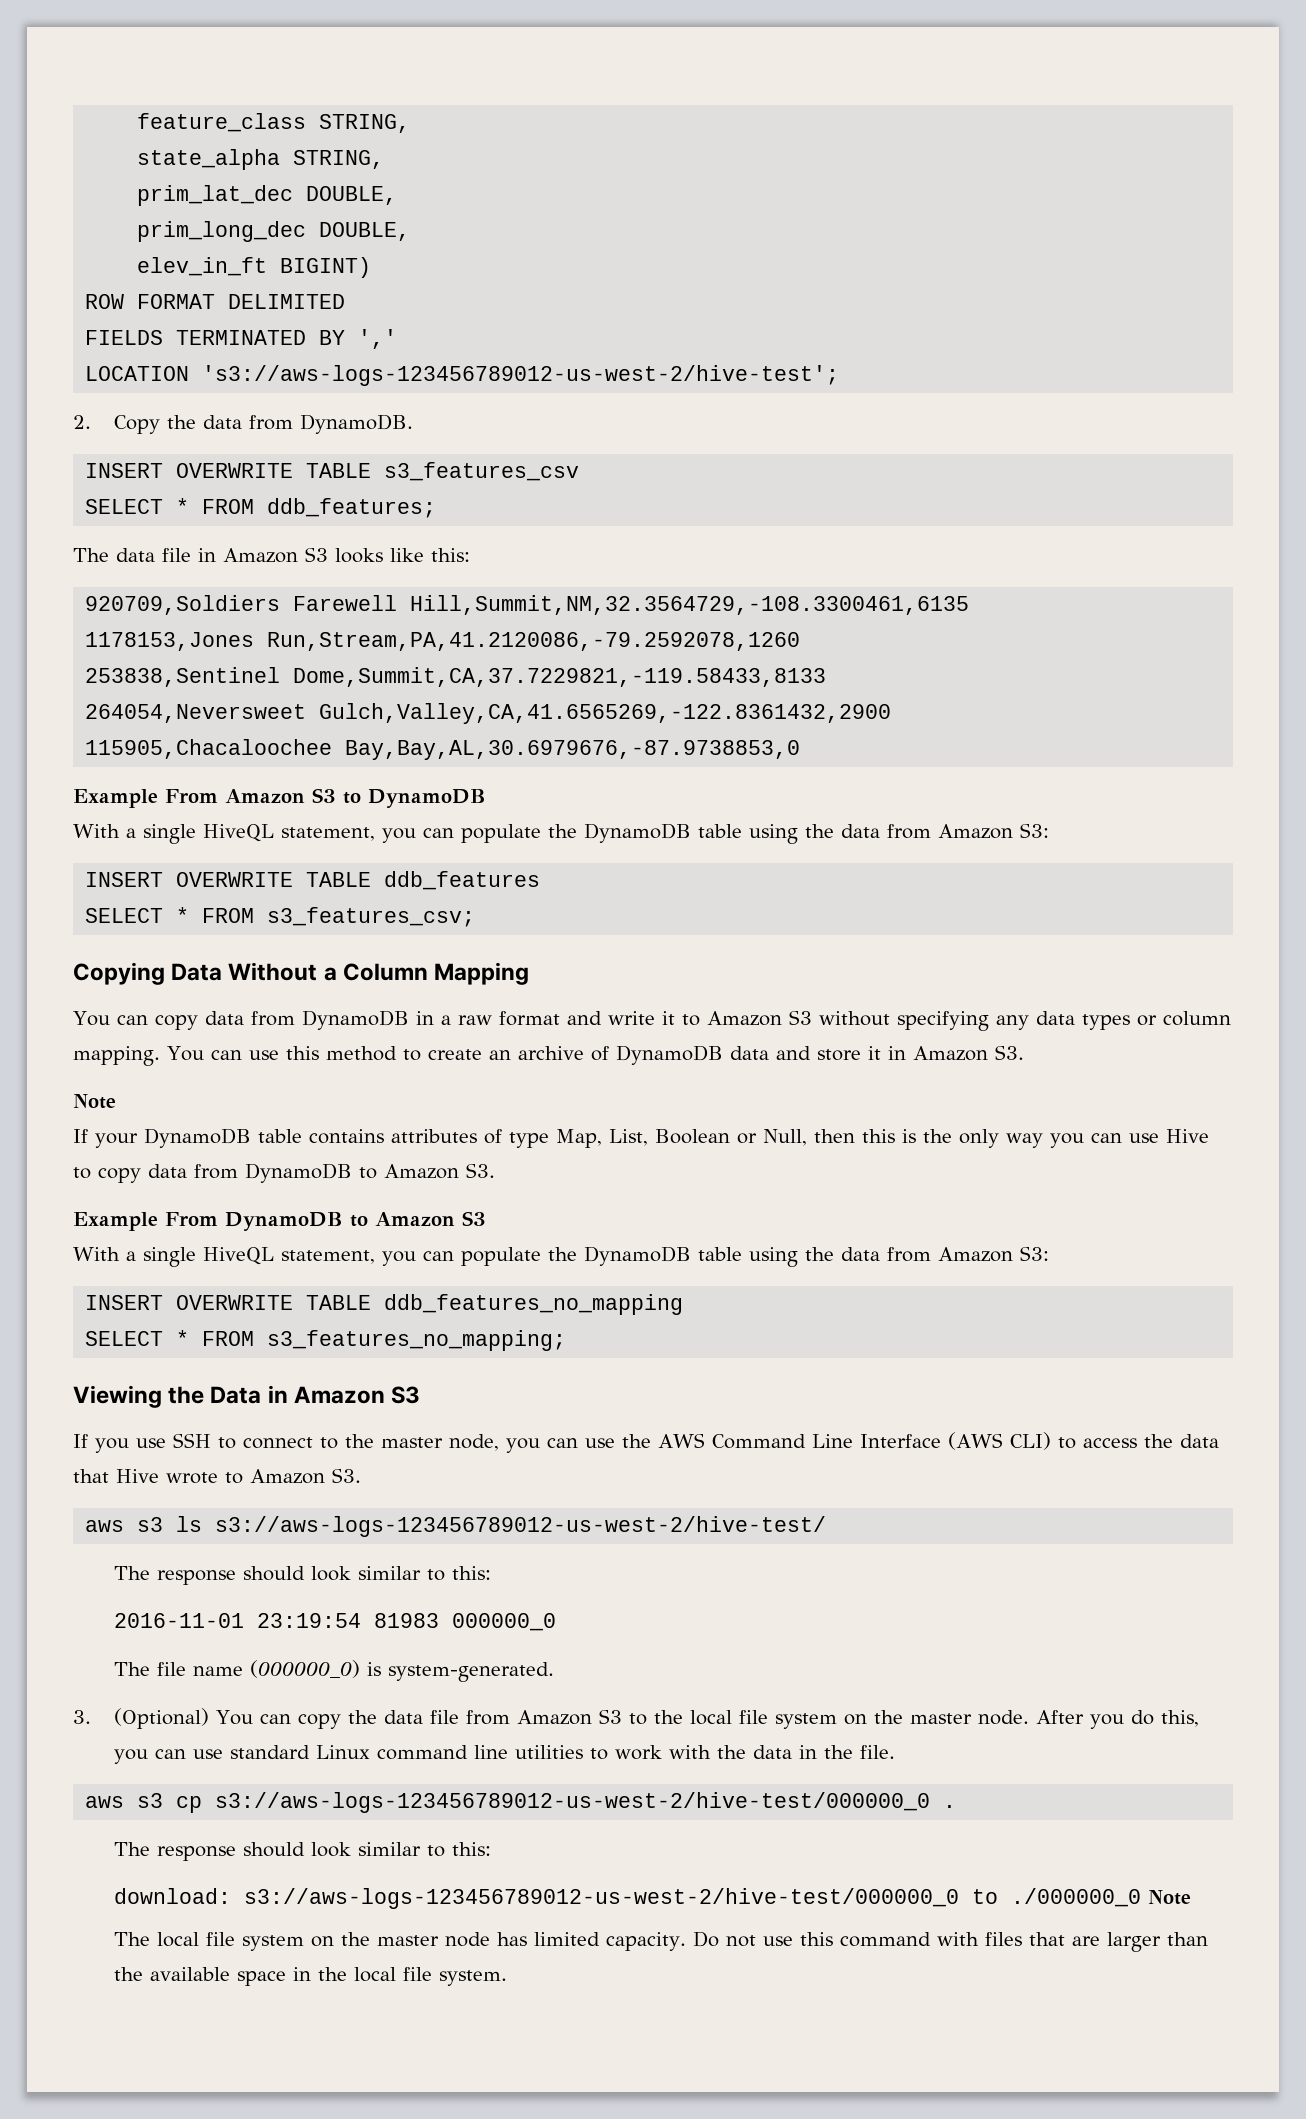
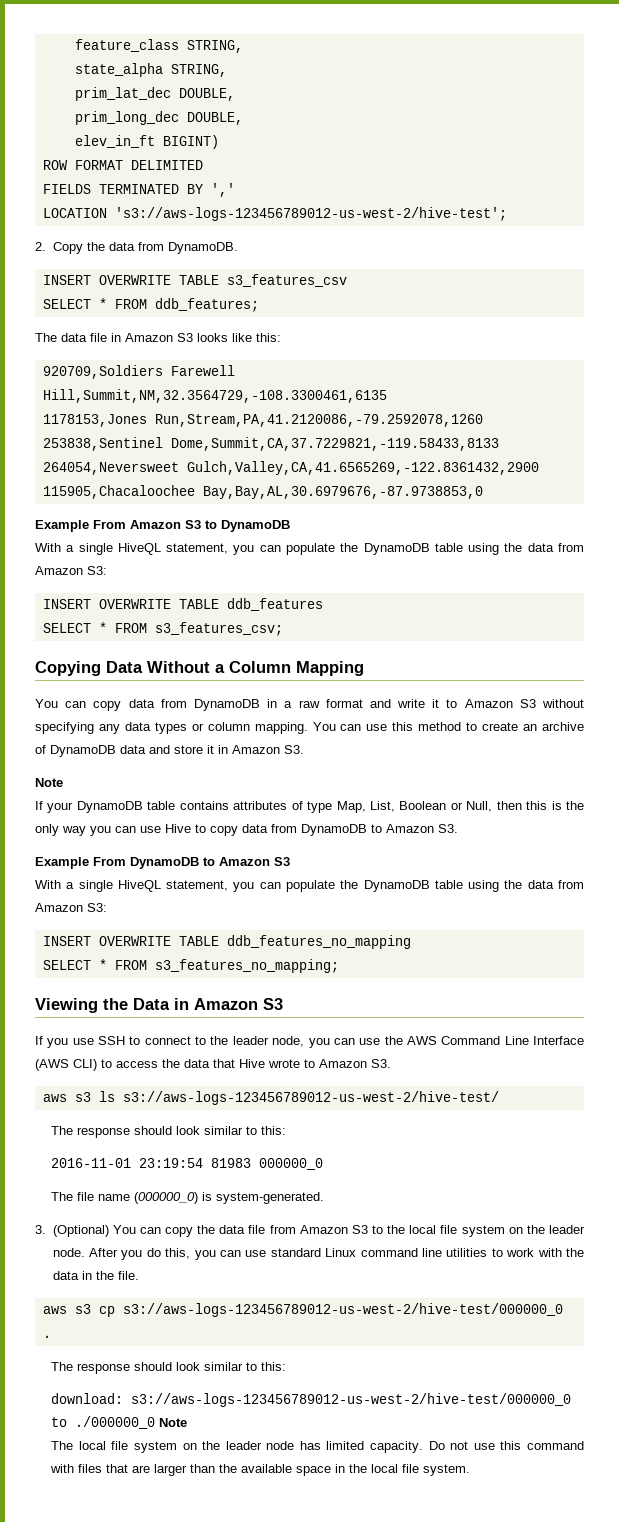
[381,1437,443,1448] master -> [232,1036,269,1045] leader
[909,1713,972,1724] master -> [548,1225,585,1234] leader
[376,1935,439,1946] master -> [225,1441,262,1450] leader

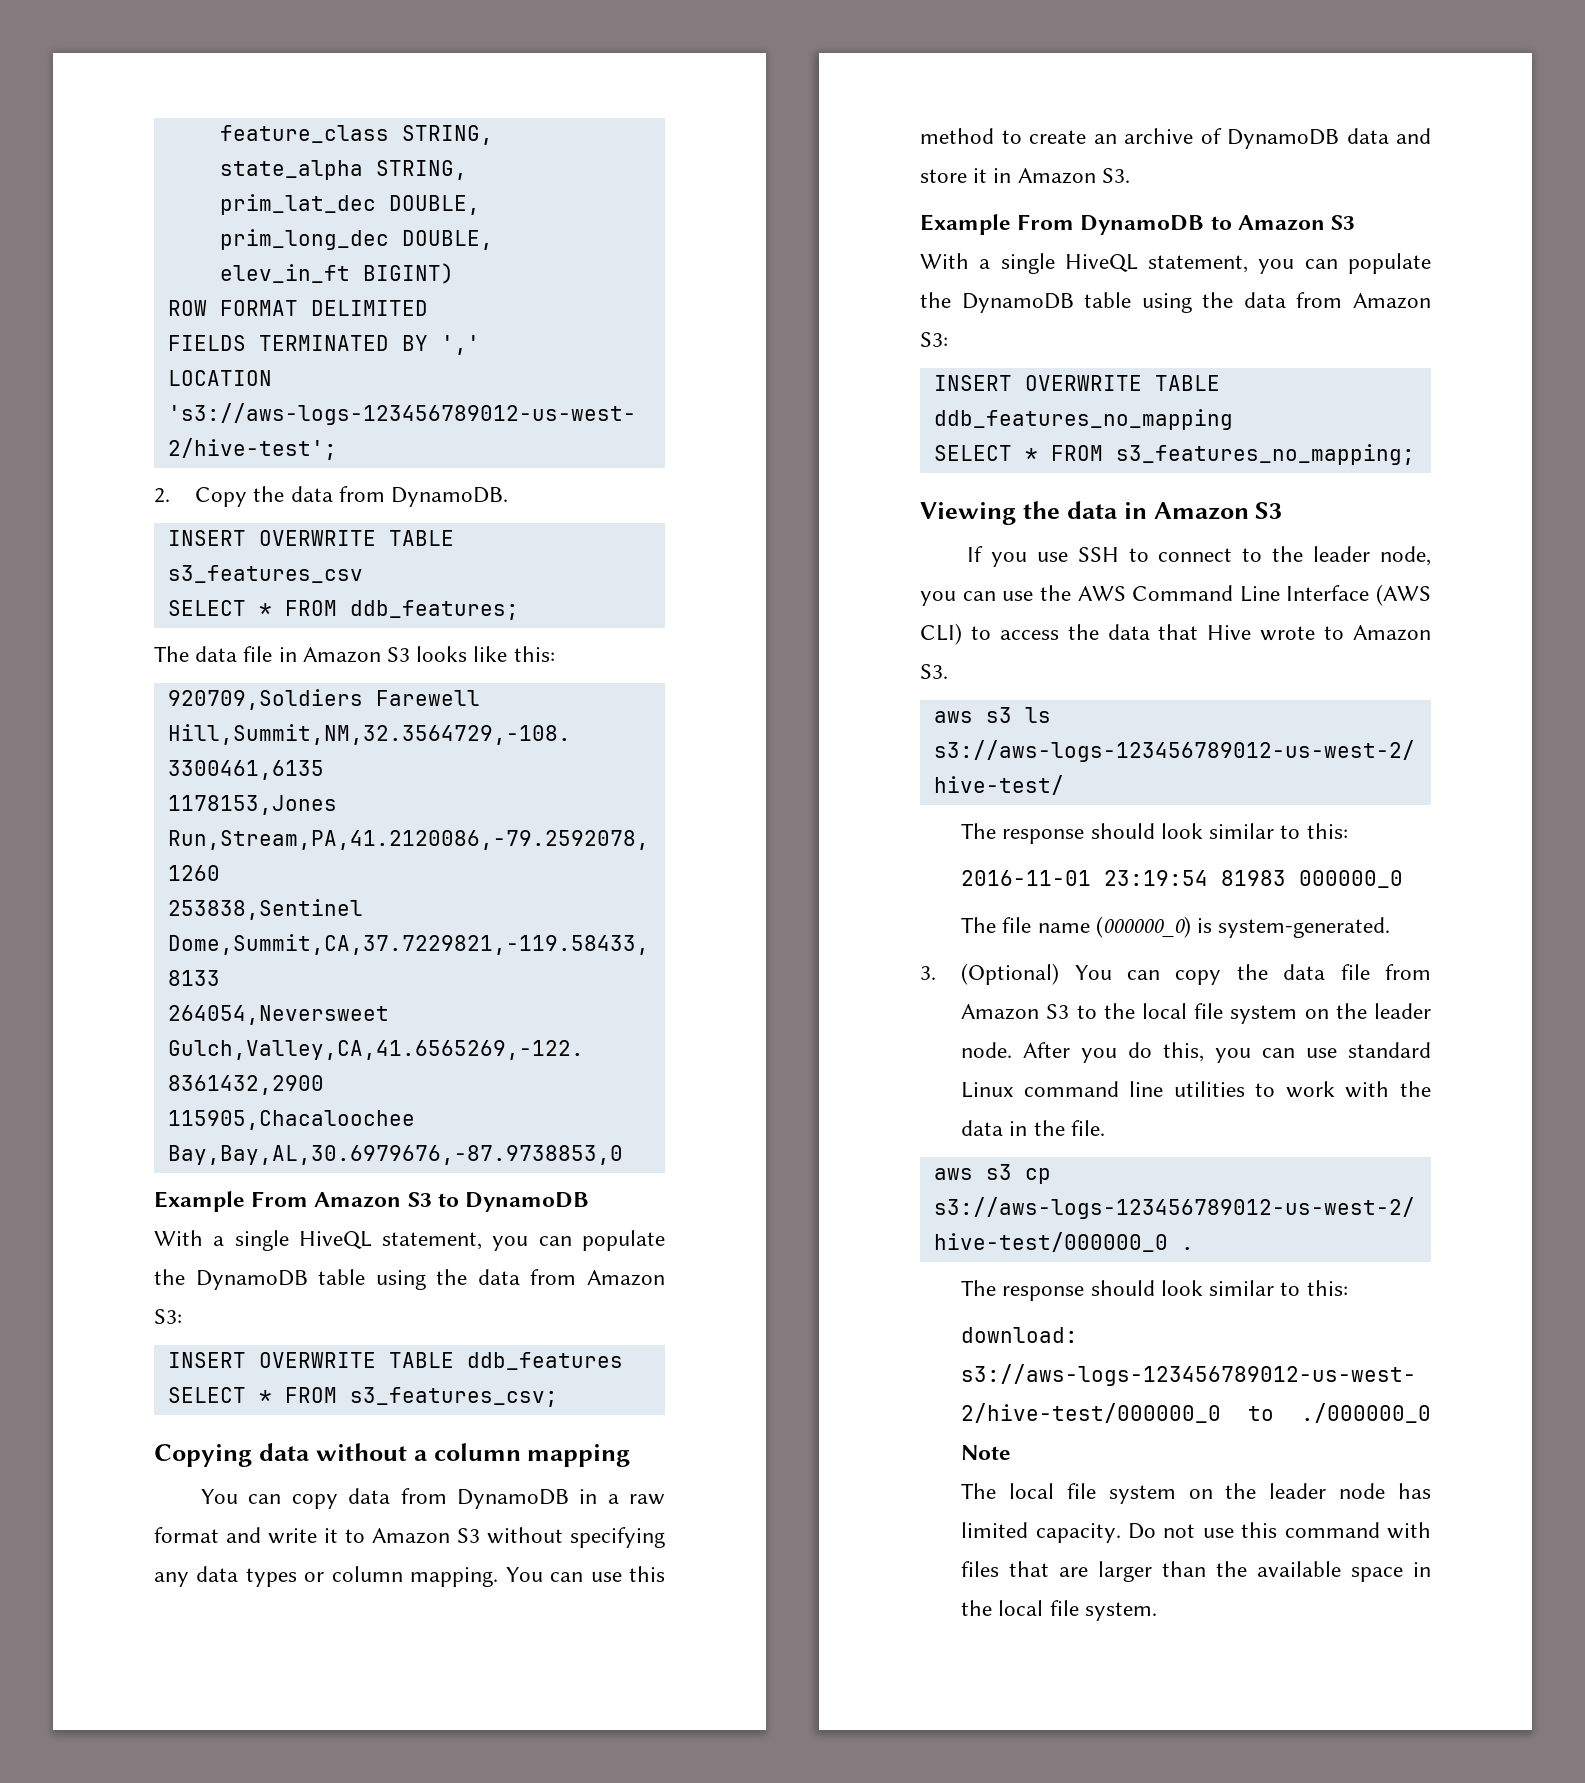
[106,661,364,676] Data Without a Column Mapping -> [258,1443,631,1467] data without a column mapping
[35,778,63,787] [35,801,584,813] [35,824,458,836] // Note // If your DynamoDB table contains attributes of type Map, List, Boolean or Null, then this is the only way you can use Hive to copy data from DynamoDB to Amazon S3. -> (1130, 175) none
[133,998,170,1010] Data -> [1066,501,1117,519] data

